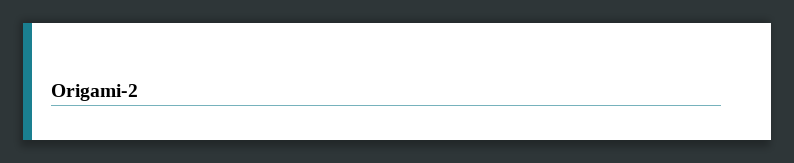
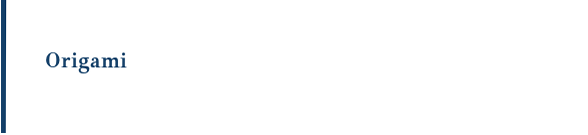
[51,84,138,101] Origami-2 -> [44,52,128,74] Origami

